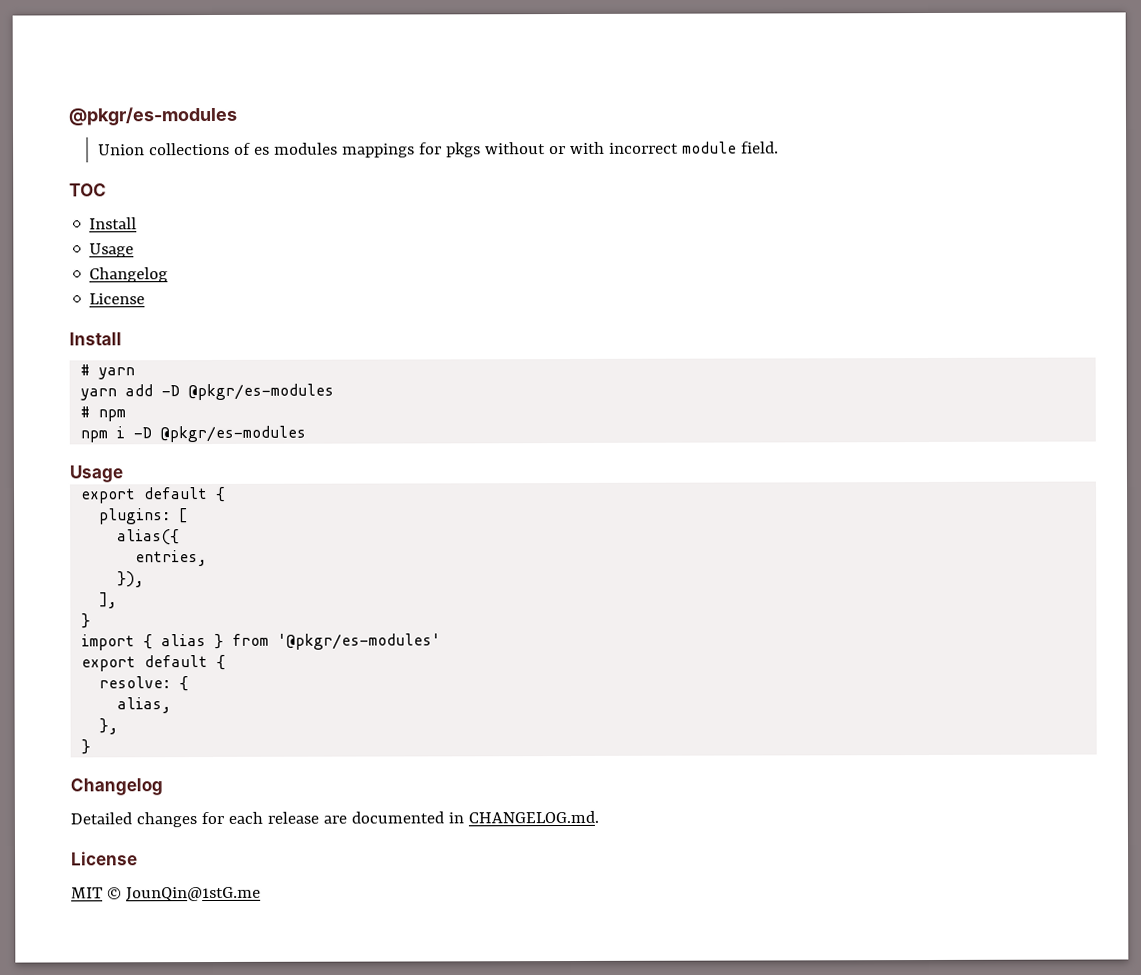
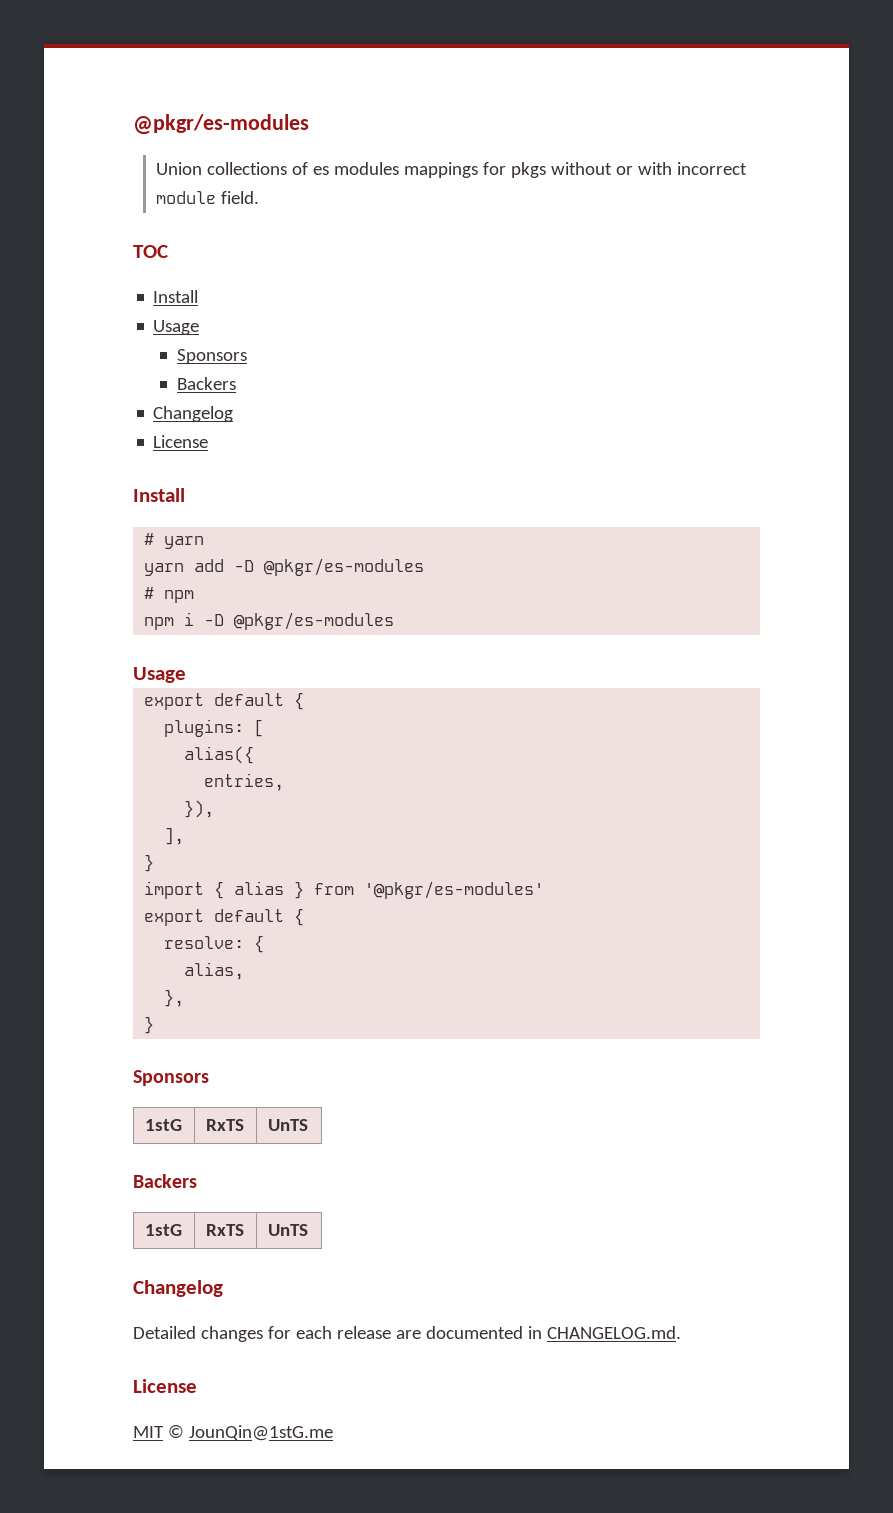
(135, 250) none -> [176,349,247,364] [176,377,236,390] // Sponsors // Backers
(92, 747) none -> [133,1070,209,1086] [144,1119,182,1131] [205,1119,244,1131] [267,1119,308,1131] [133,1174,197,1188] [144,1224,182,1236] [205,1224,244,1236] [267,1224,308,1236] // Sponsors // 1stG | RxTS | UnTS // Backers // 1stG | RxTS | UnTS

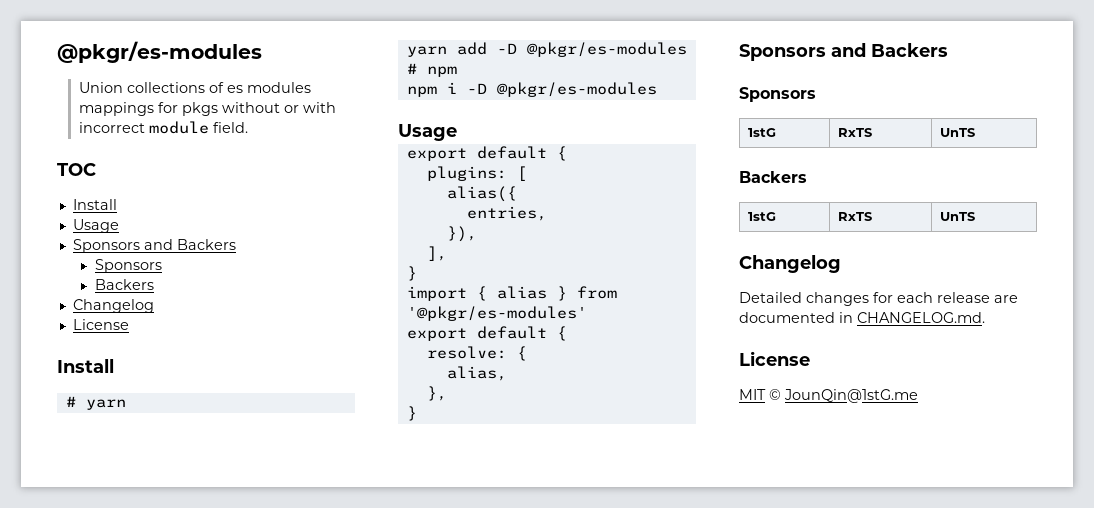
(200, 327) none -> [72,239,236,253] // Sponsors and Backers
(155, 1025) none -> [739,43,948,61] // Sponsors and Backers

